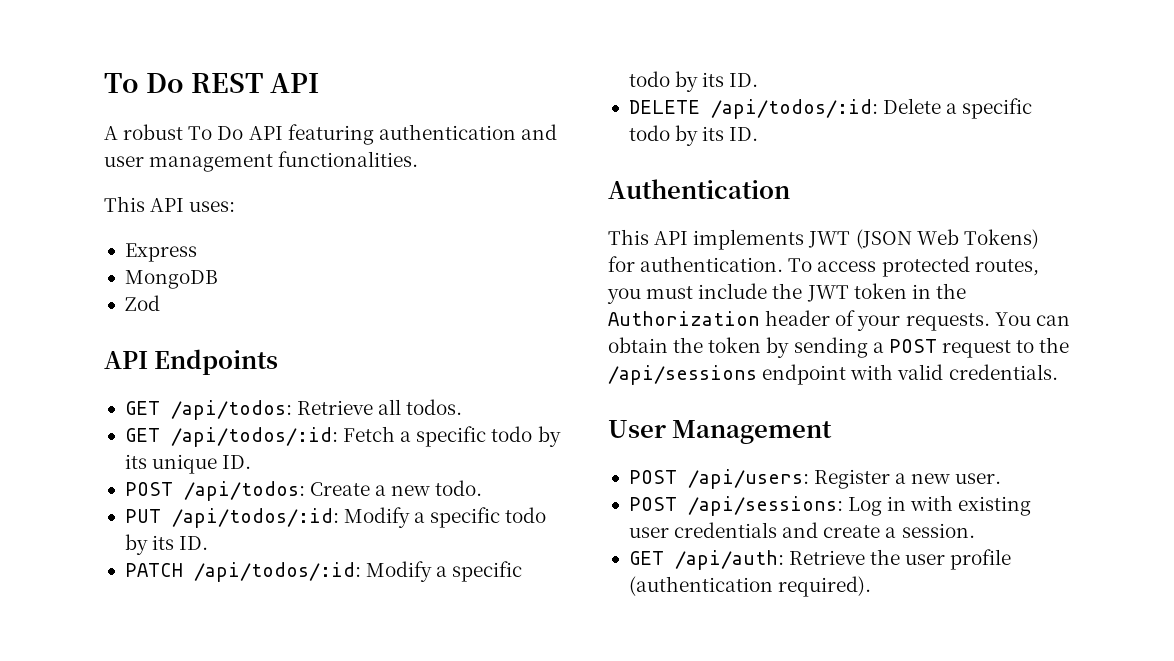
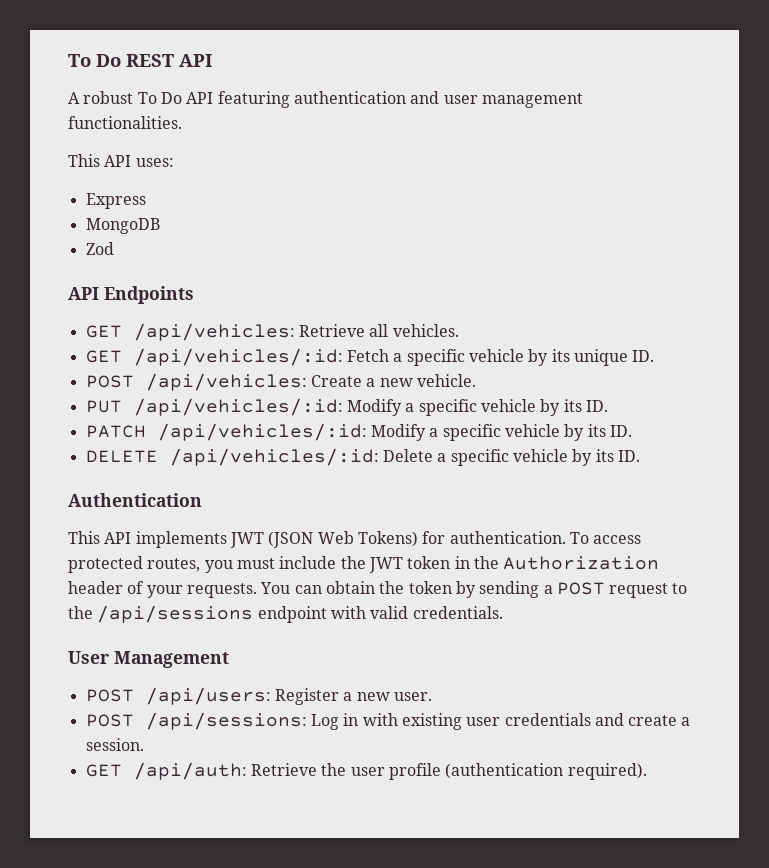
[170,400,292,420] /api/todos: -> [133,323,295,341] /api/vehicles:
[406,399,463,415] [124,427,338,447] todos. // GET /api/todos/:id: -> [392,324,459,337] [85,348,343,366] vehicles. // GET /api/vehicles/:id:
[491,426,533,442] todo -> [468,349,524,362] vehicle
[183,481,305,501] /api/todos: -> [145,373,307,391] /api/vehicles:
[435,480,483,496] todo. -> [416,374,476,387] vehicle.
[171,507,547,528] /api/todos/:id: Modify a specific todo -> [133,398,536,416] /api/vehicles/:id: Modify a specific vehicle
[193,561,523,582] [628,71,670,87] /api/todos/:id: Modify a specific todo -> [157,423,560,441] /api/vehicles/:id: Modify a specific vehicle
[710,99,878,119] /api/todos/:id: -> [169,448,379,466] /api/vehicles/:id:
[628,125,670,141] todo -> [512,449,568,462] vehicle

